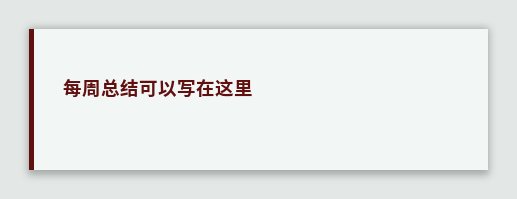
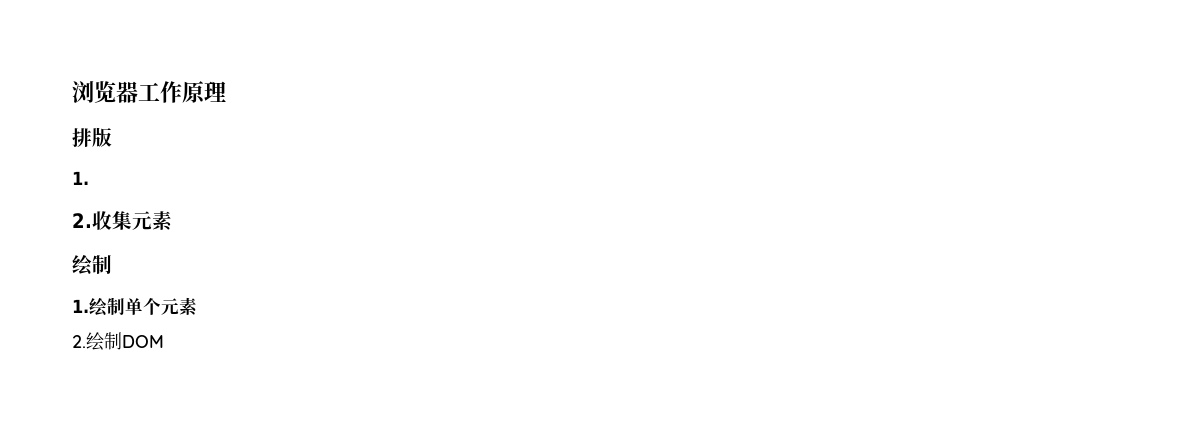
[63,78,253,98] 每周总结可以写在这里 -> [72,81,226,103] [72,127,112,147] [72,171,89,185] [72,211,172,231] [72,254,112,276] [72,297,197,317] [72,332,164,351] 浏览器工作原理 // 排版 // 1. // 2.收集元素 // 绘制 // 1.绘制单个元素 // 2.绘制DOM

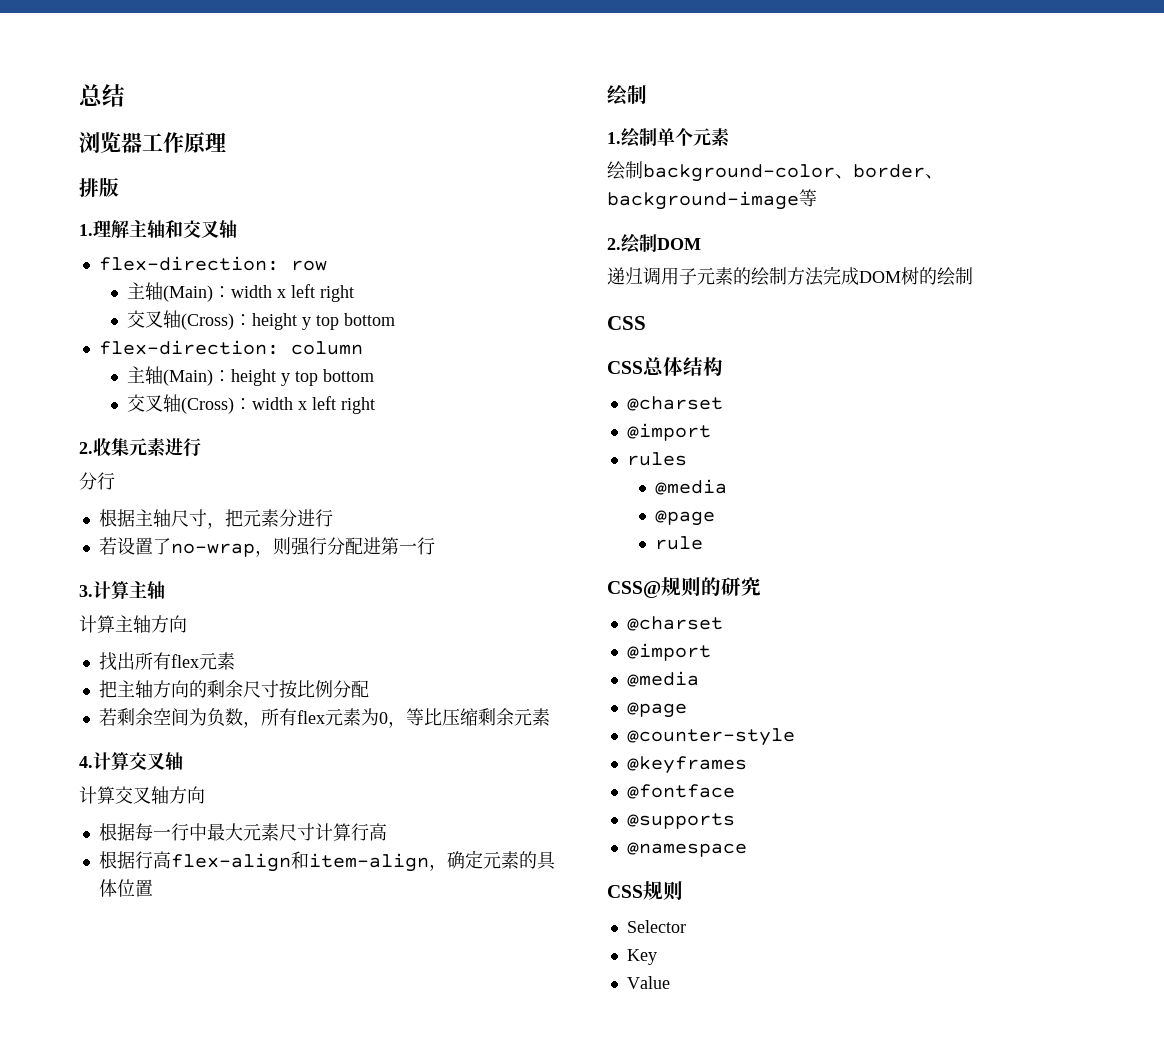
(72, 92) none -> [79,84,125,107] 总结 //
[72,211,172,231] // 2.收集元素 -> [93,220,237,238] [98,256,327,271] [126,282,354,302] [126,310,395,330] [98,340,363,355] [126,366,374,386] [126,394,375,414] [79,438,201,457] [79,472,115,490] [98,509,333,529] [98,537,435,557] [79,581,165,599] [79,615,187,633] [98,652,235,671] [98,680,369,699] [98,708,550,728] [79,752,183,770] [79,786,205,804] [98,823,387,841] [98,850,556,872] [98,879,153,897] 理解主轴和交叉轴 // flex-direction: row // 主轴(Main)：width x left right // 交叉轴(Cross)：height y top bottom // flex-direction: column // 主轴(Main)：height y top bottom // 交叉轴(Cross)：width x left right // 2.收集元素进行 // 分行 // 根据主轴尺寸，把元素分进行 // 若设置了no-wrap，则强行分配进第一行 // 3.计算主轴 // 计算主轴方向 // 找出所有flex元素 // 把主轴方向的剩余尺寸按比例分配 // 若剩余空间为负数，所有flex元素为0，等比压缩剩余元素 // 4.计算交叉轴 // 计算交叉轴方向 // 根据每一行中最大元素尺寸计算行高 // 根据行高flex-align和item-align，确定元素的具体位置
[72,332,164,351] 2.绘制DOM -> [607,161,943,182] [607,189,817,210] [607,233,701,254] [607,266,973,286] [607,316,646,330] [607,357,723,376] [626,396,723,411] [626,423,711,441] [626,452,687,466] [654,479,727,495] [654,510,715,526] [654,536,703,550] [607,577,761,598] [626,616,723,631] [626,643,711,661] [626,671,699,687] [626,702,687,718] [626,728,795,746] [626,756,747,774] [626,784,735,799] [626,813,735,829] [626,842,747,857] [607,881,683,901] [626,920,686,933] [626,949,657,965] [626,976,670,989] 绘制background-color、border、background-image等 // 2.绘制DOM // 递归调用子元素的绘制方法完成DOM树的绘制 // CSS // CSS总体结构 // @charset // @import // rules // @media // @page // rule // CSS@规则的研究 // @charset // @import // @media // @page // @counter-style // @keyframes // @fontface // @supports // @namespace // CSS规则 // Selector // Key // Value

